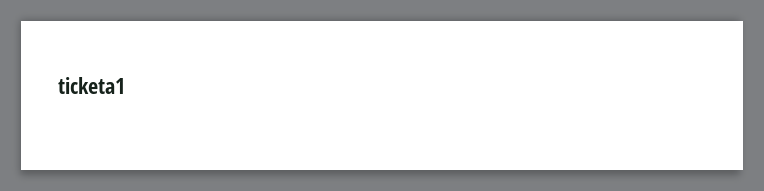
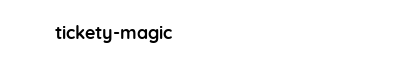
[58,77,125,94] ticketa1 -> [55,25,172,43] tickety-magic

